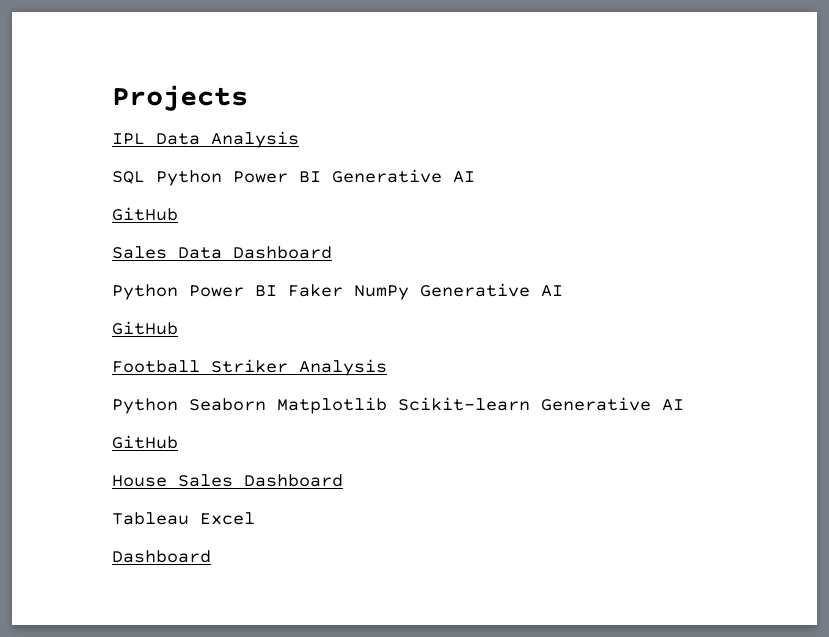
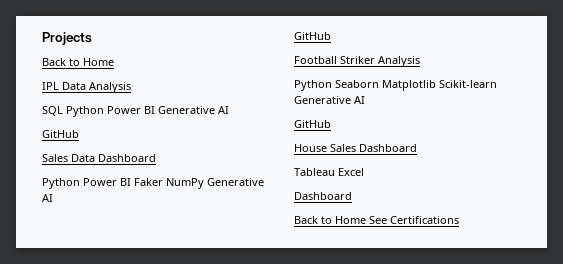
(248, 98) none -> [42,58,114,66] // Back to Home
(211, 556) none -> [294,216,459,224] // Back to Home See Certifications

